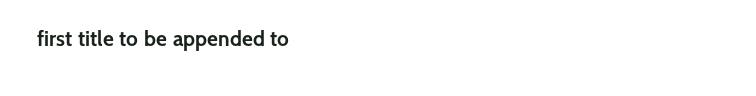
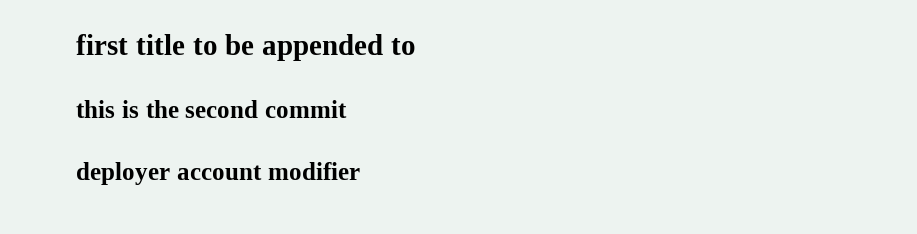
(290, 39) none -> [76,100,347,118] [76,162,360,185] // this is the second commit // deployer account modifier

